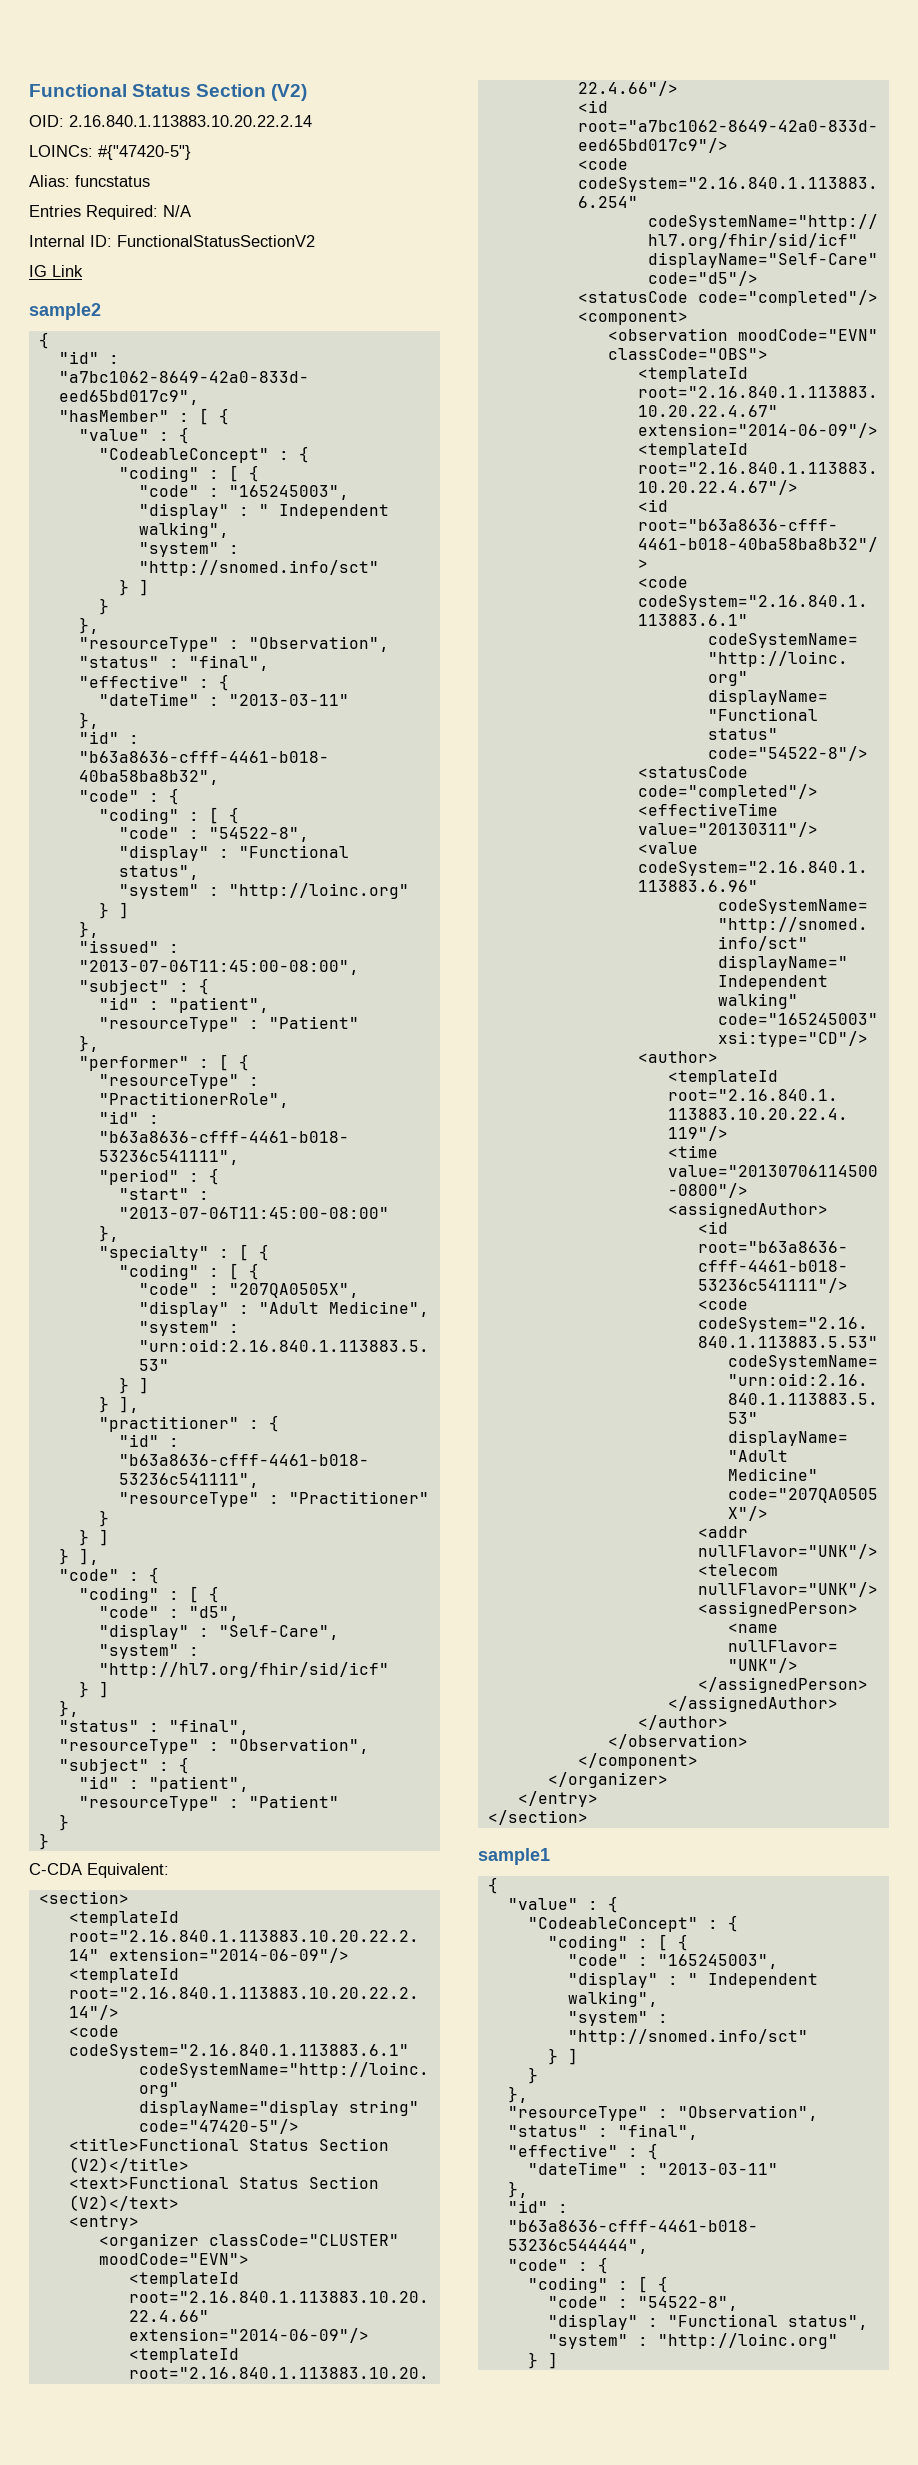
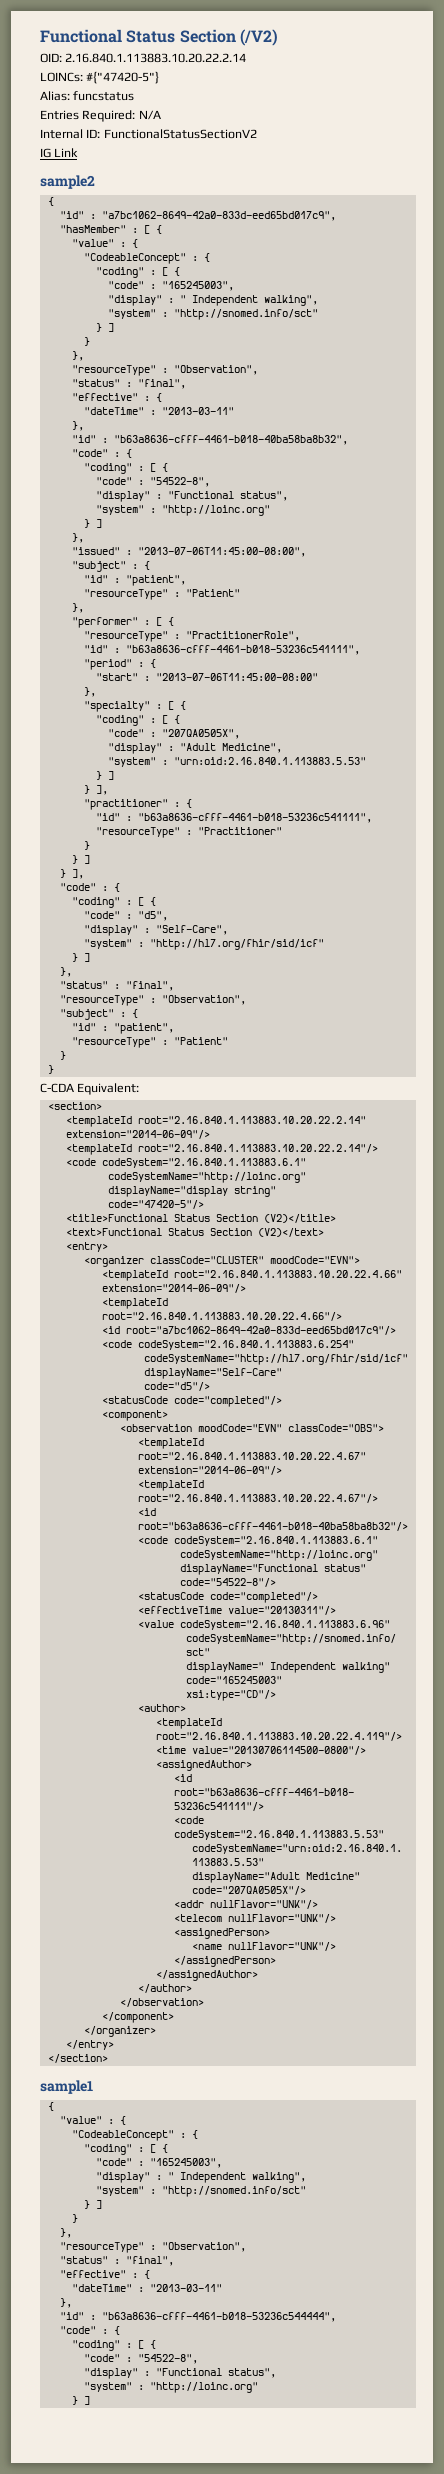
[271,84,308,101] (V2) -> [239,29,278,46] (/V2)

